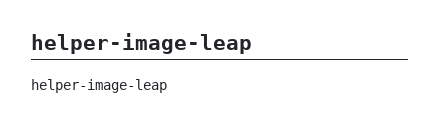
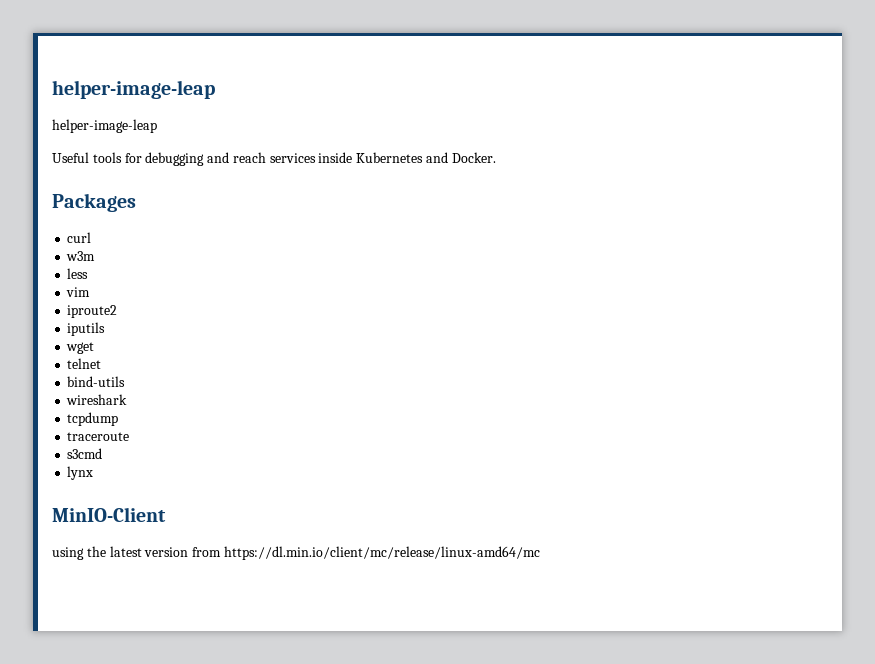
(167, 86) none -> [52,152,496,166] [52,193,136,212] [67,232,92,243] [66,251,96,261] [67,268,89,279] [66,287,91,297] [67,305,118,318] [67,322,106,336] [66,342,95,354] [67,358,102,369] [67,376,126,387] [66,394,128,405] [67,412,119,426] [67,432,130,441] [67,448,103,459] [67,466,94,480] [52,507,166,522] [52,546,540,560] // Useful tools for debugging and reach services inside Kubernetes and Docker. // Packages // curl // w3m // less // vim // iproute2 // iputils // wget // telnet // bind-utils // wireshark // tcpdump // traceroute // s3cmd // lynx // MinIO-Client // using the latest version from https://dl.min.io/client/mc/release/linux-amd64/mc

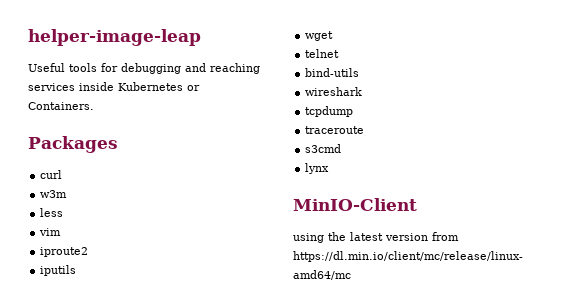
[52,80,215,99] [52,119,157,133] helper-image-leap // helper-image-leap -> [28,29,201,46] helper-image-leap
[232,152,266,163] reach -> [210,63,260,74] reaching
[426,152,496,163] and Docker. -> [187,85,200,91] [28,102,94,110] or Containers.

